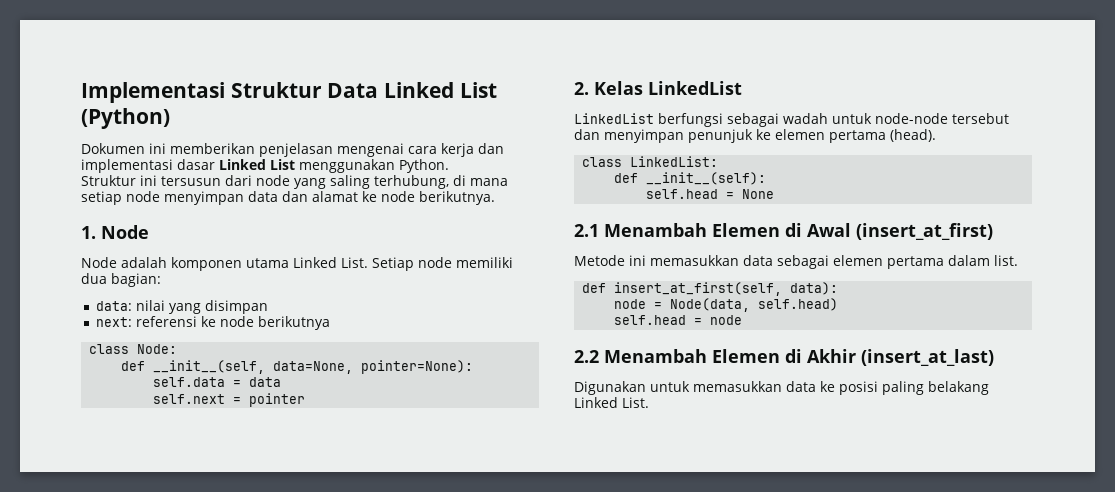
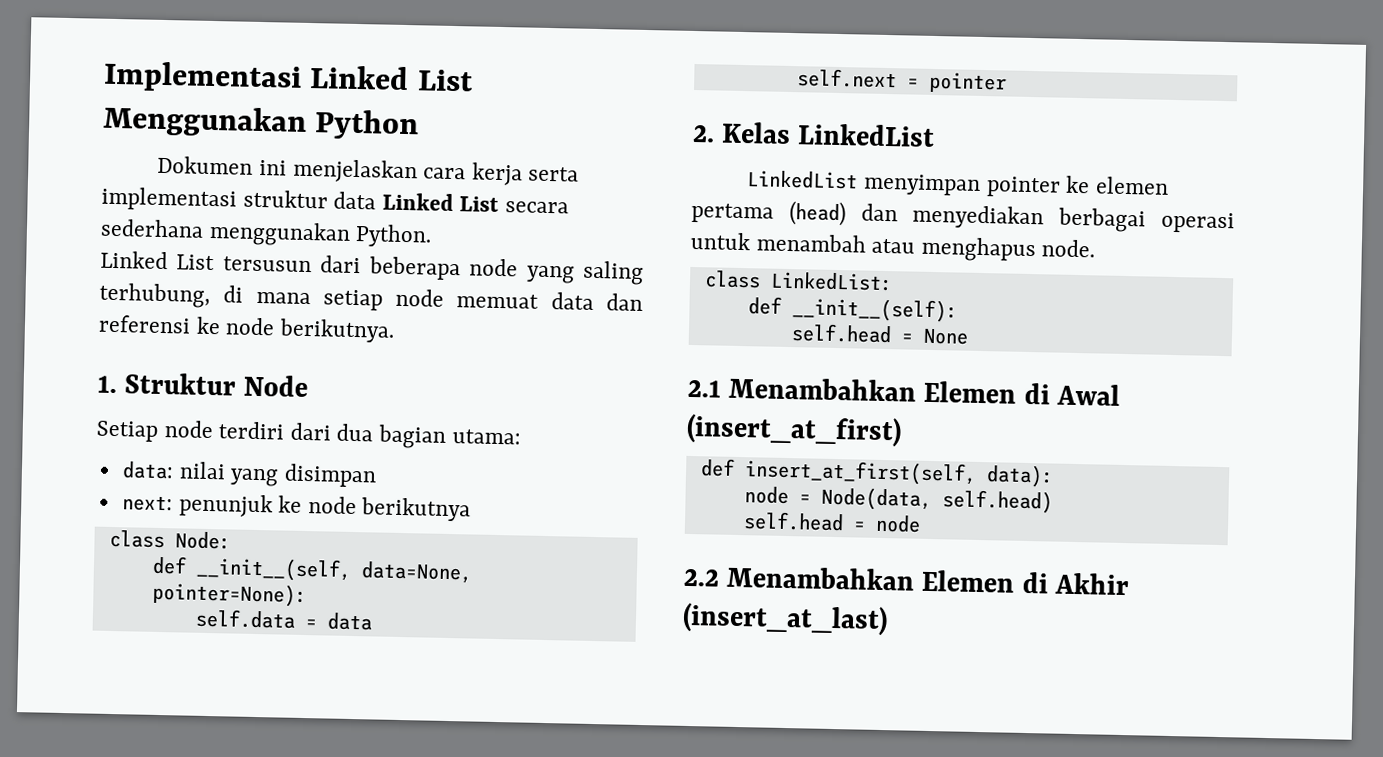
[230,82,497,98] [81,108,170,129] [81,143,504,157] [81,159,295,173] Struktur Data Linked List (Python) // Dokumen ini memberikan penjelasan mengenai cara kerja dan implementasi dasar Linked List -> [309,65,473,92] [102,104,420,141] [157,155,580,186] [101,186,570,214] [100,218,204,238] Linked List Menggunakan Python // Dokumen ini menjelaskan cara kerja serta implementasi struktur data Linked List secara sederhana
[81,175,157,186] Struktur ini -> [100,250,216,271] Linked List
(252, 180) none -> [368,256,461,281] beberapa
[164,191,244,205] menyimpan -> [456,293,540,309] memuat
[312,191,358,202] alamat -> [98,314,191,334] referensi
(96, 232) none -> [124,372,237,396] Struktur
[81,257,513,271] [81,273,161,287] Node adalah komponen utama Linked List. Setiap node memiliki dua bagian: -> [96,420,521,449] Setiap node terdiri dari dua bagian utama:
[135,316,197,327] referensi -> [178,493,273,518] penunjuk
[658,113,1009,127] [574,129,936,143] berfungsi sebagai wadah untuk node-node tersebut dan menyimpan penunjuk ke elemen pertama (head). -> [863,173,1169,198] [691,200,1235,234] [690,231,1096,263] menyimpan pointer ke elemen pertama (head) dan menyediakan berbagai operasi untuk menambah atau menghapus node.
[604,223,707,237] Menambah -> [728,376,918,402] Menambahkan
[574,255,1018,269] // Metode ini memasukkan data sebagai elemen pertama dalam list. -> (902, 430) none
[604,349,707,363] Menambah -> [726,565,916,591] Menambahkan
[574,381,989,395] [574,397,649,408] // Digunakan untuk memasukkan data ke posisi paling belakang Linked List. -> (888, 619) none

